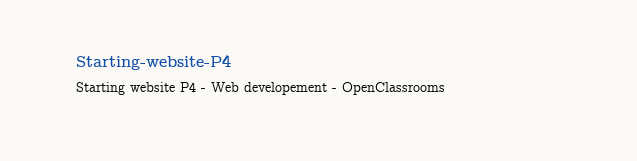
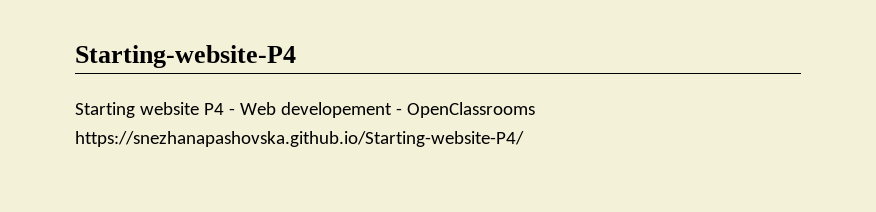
(445, 88) none -> [75,131,524,147] https://snezhanapashovska.github.io/Starting-website-P4/

